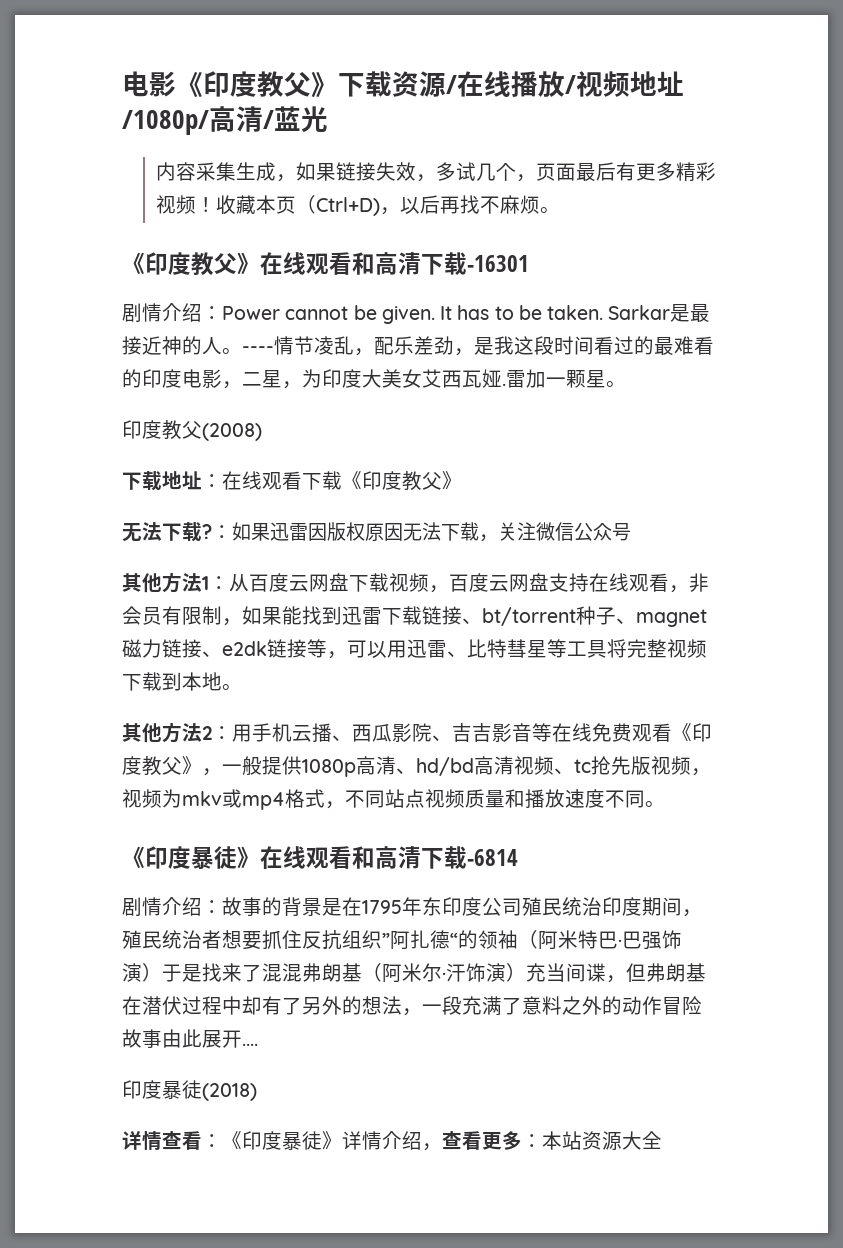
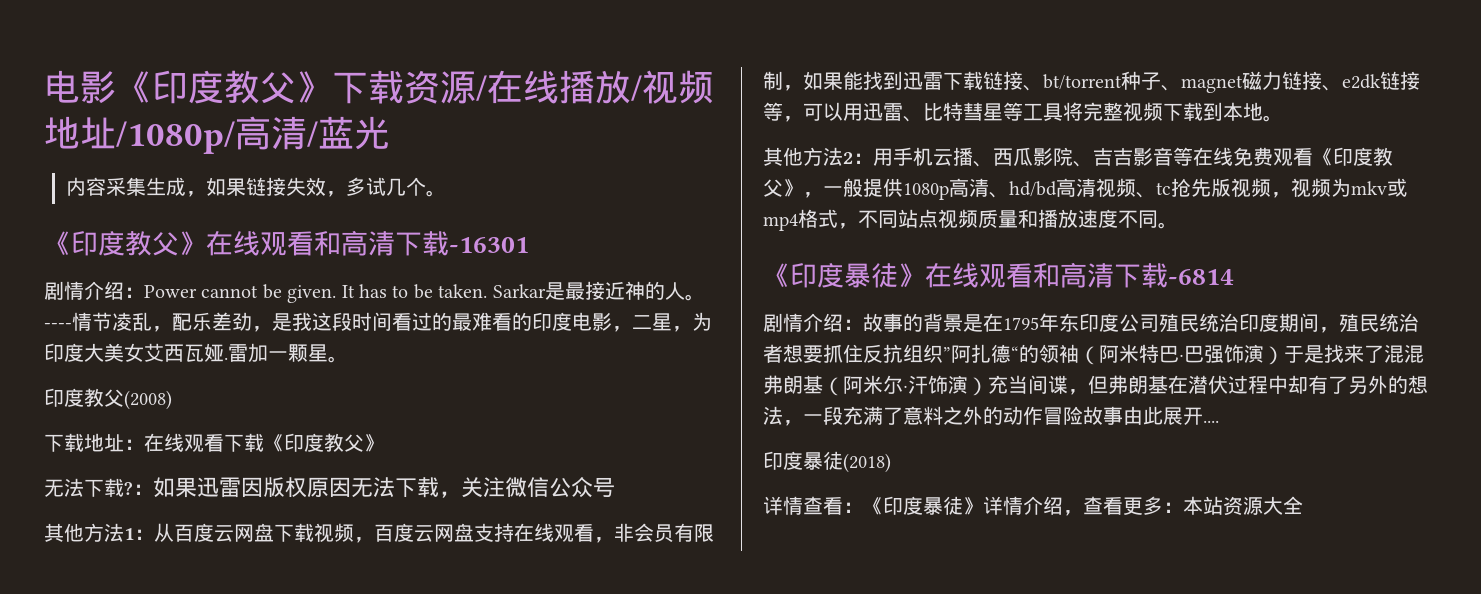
[516,162,717,182] [156,195,541,216] ，页面最后有更多精彩视频！收藏本页（Ctrl+D)，以后再找不麻烦 -> (427, 186) none

